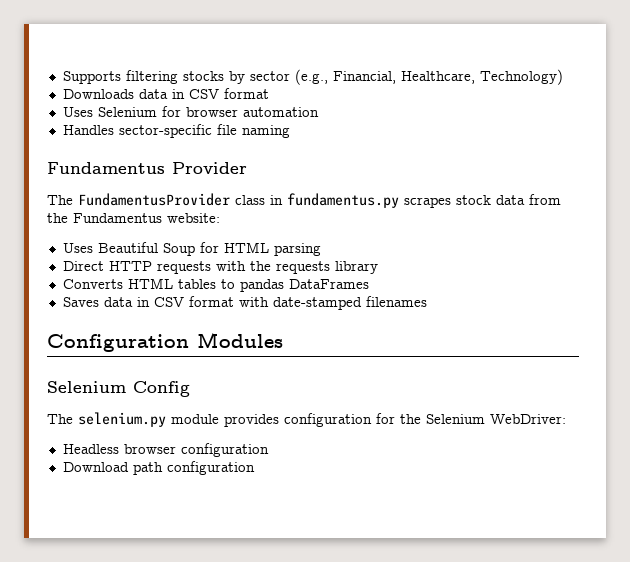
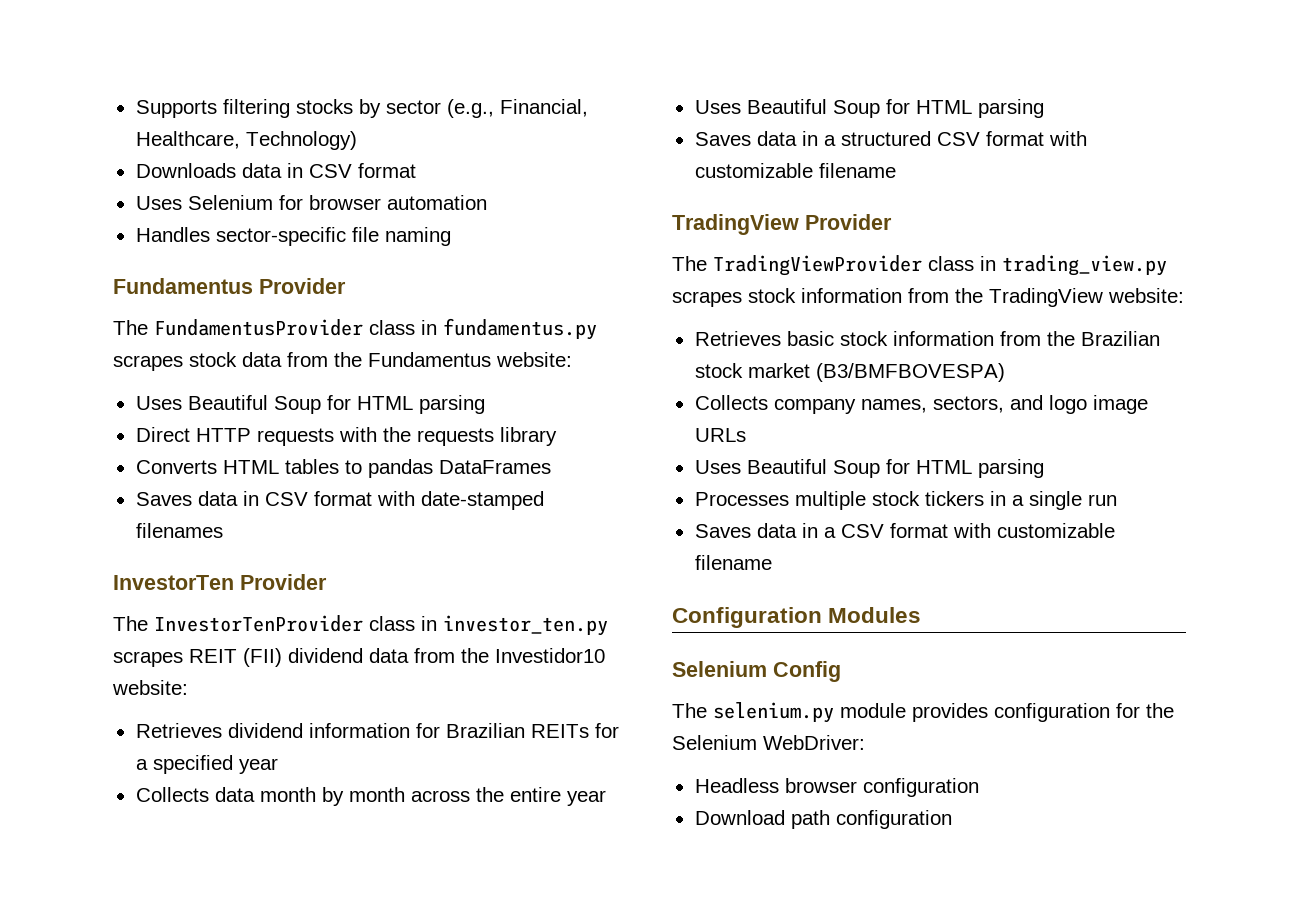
(427, 301) none -> [113,574,327,590] [113,615,608,636] [113,648,605,667] [112,680,188,695] [135,723,619,738] [135,755,278,774] [135,787,606,806] [694,99,1044,118] [694,131,1087,146] [694,163,896,178] [672,214,892,235] [672,255,1167,276] [672,288,1184,307] [694,331,1160,346] [694,363,1005,382] [694,395,1148,414] [694,428,746,442] [694,459,1044,478] [694,491,1117,510] [694,523,1115,538] [694,555,772,570] // InvestorTen Provider // The InvestorTenProvider class in investor_ten.py scrapes REIT (FII) dividend data from the Investidor10 website: // Retrieves dividend information for Brazilian REITs for a specified year // Collects data month by month across the entire year // Uses Beautiful Soup for HTML parsing // Saves data in a structured CSV format with customizable filename // TradingView Provider // The TradingViewProvider class in trading_view.py scrapes stock information from the TradingView website: // Retrieves basic stock information from the Brazilian stock market (B3/BMFBOVESPA) // Collects company names, sectors, and logo image URLs // Uses Beautiful Soup for HTML parsing // Processes multiple stock tickers in a single run // Saves data in a CSV format with customizable filename

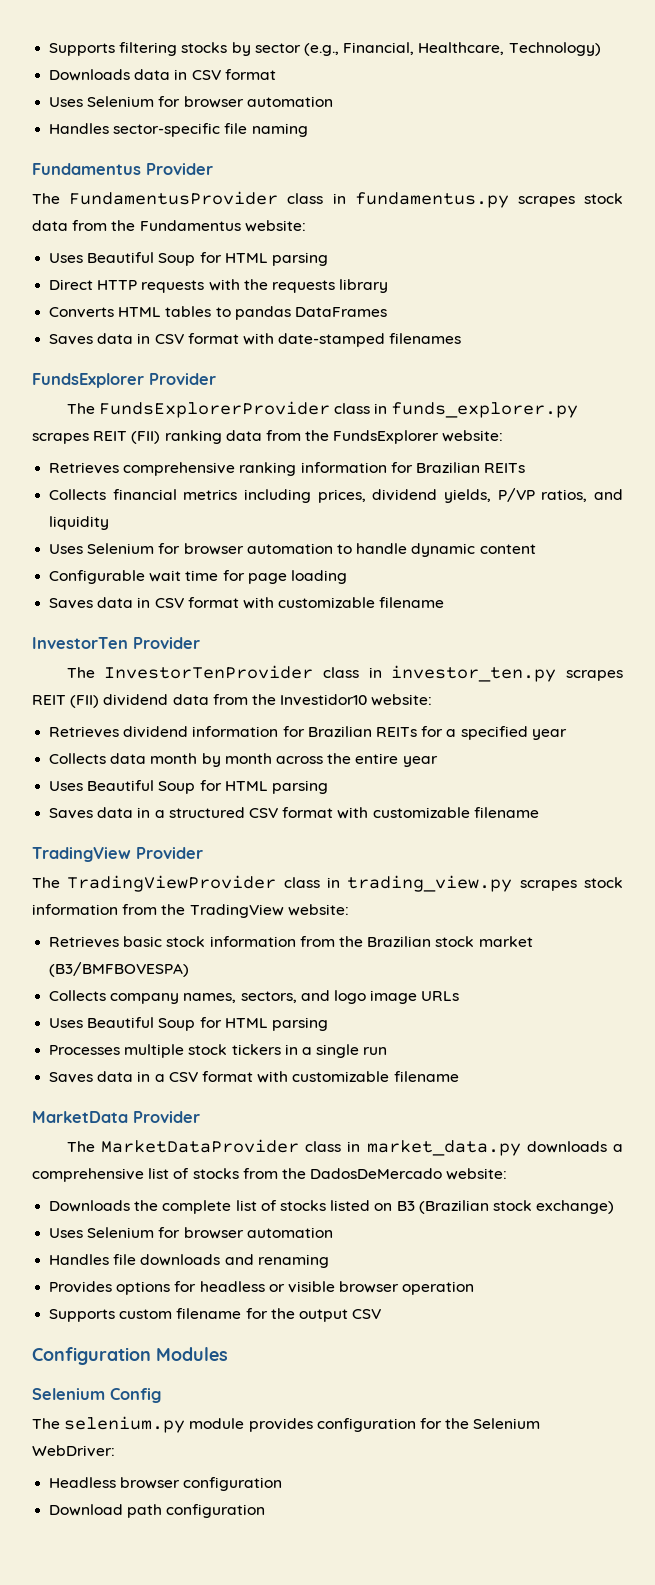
(223, 530) none -> [32,373,216,388] [66,401,579,418] [32,430,504,444] [49,462,526,476] [49,488,623,503] [49,516,110,530] [49,543,536,557] [49,570,347,584] [49,597,445,609] // FundsExplorer Provider // The FundsExplorerProvider class in funds_explorer.py scrapes REIT (FII) ranking data from the FundsExplorer website: // Retrieves comprehensive ranking information for Brazilian REITs // Collects financial metrics including prices, dividend yields, P/VP ratios, and liquidity // Uses Selenium for browser automation to handle dynamic content // Configurable wait time for page loading // Saves data in CSV format with customizable filename
(772, 562) none -> [32,1111,200,1123] [66,1139,623,1156] [32,1168,508,1182] [49,1200,615,1214] [49,1227,333,1239] [49,1254,329,1268] [49,1281,475,1295] [49,1308,382,1322] // MarketData Provider // The MarketDataProvider class in market_data.py downloads a comprehensive list of stocks from the DadosDeMercado website: // Downloads the complete list of stocks listed on B3 (Brazilian stock exchange) // Uses Selenium for browser automation // Handles file downloads and renaming // Provides options for headless or visible browser operation // Supports custom filename for the output CSV

